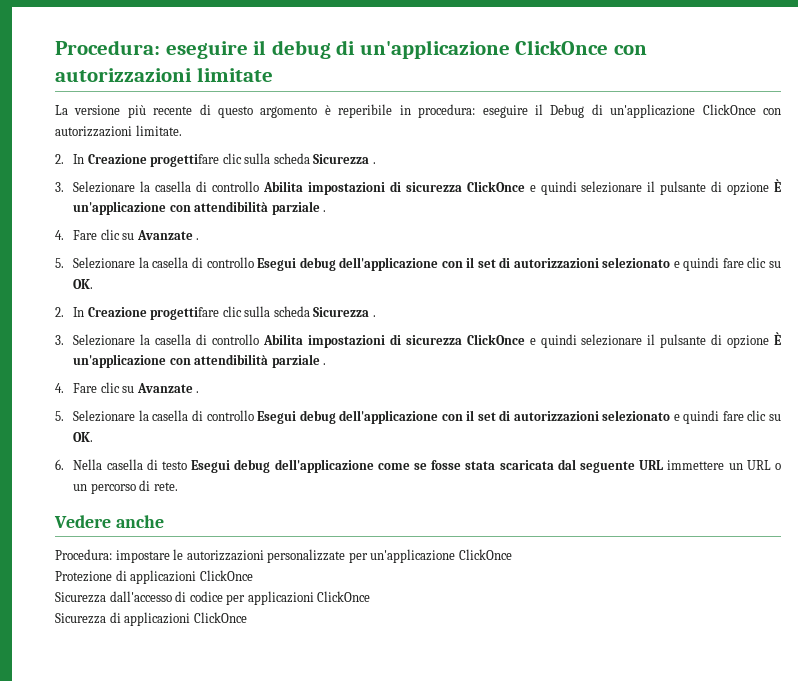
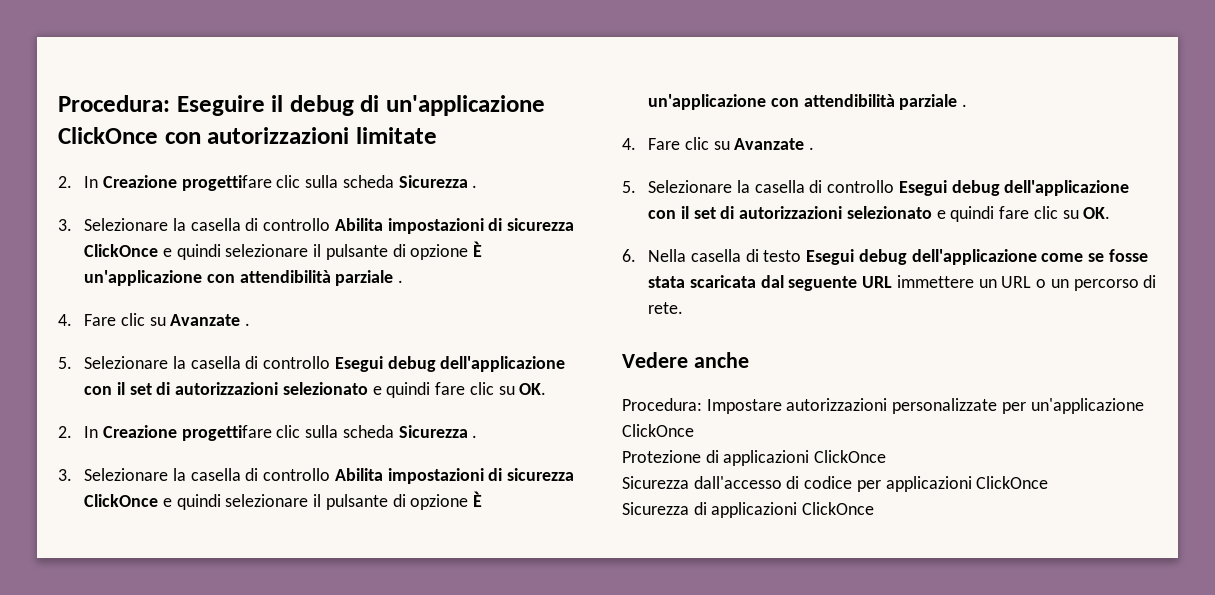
[55,40,248,59] Procedura: eseguire -> [58,95,265,116] Procedura: Eseguire
[55,104,781,118] [55,125,182,137] // La versione più recente di questo argomento è reperibile in procedura: eseguire il Debug di un'applicazione ClickOnce con autorizzazioni limitate. -> (437, 135) none
[115,549,184,563] impostare le -> [706,399,782,414] Impostare

